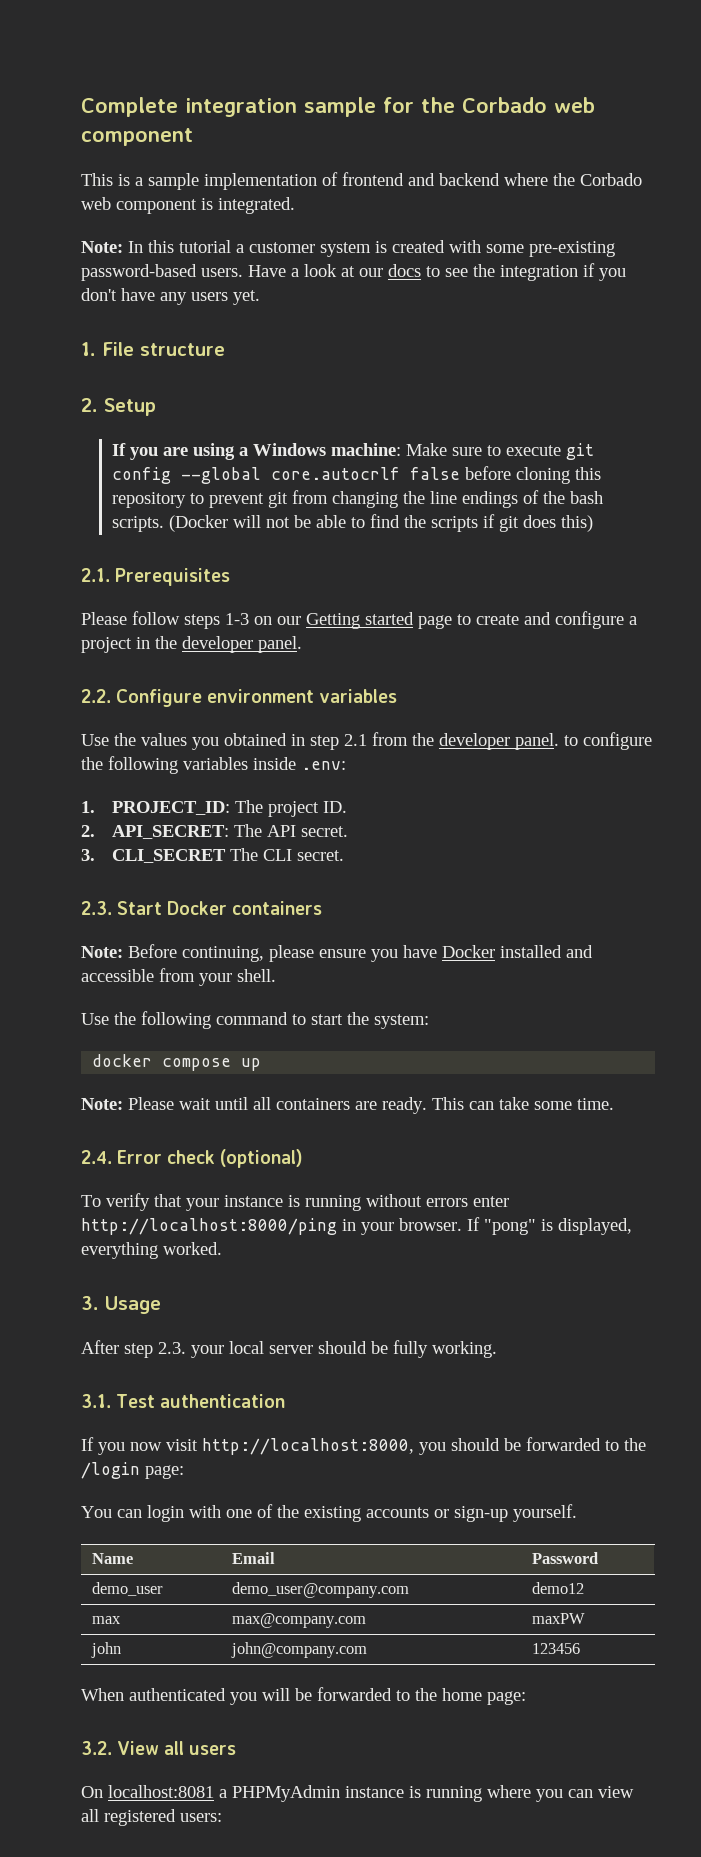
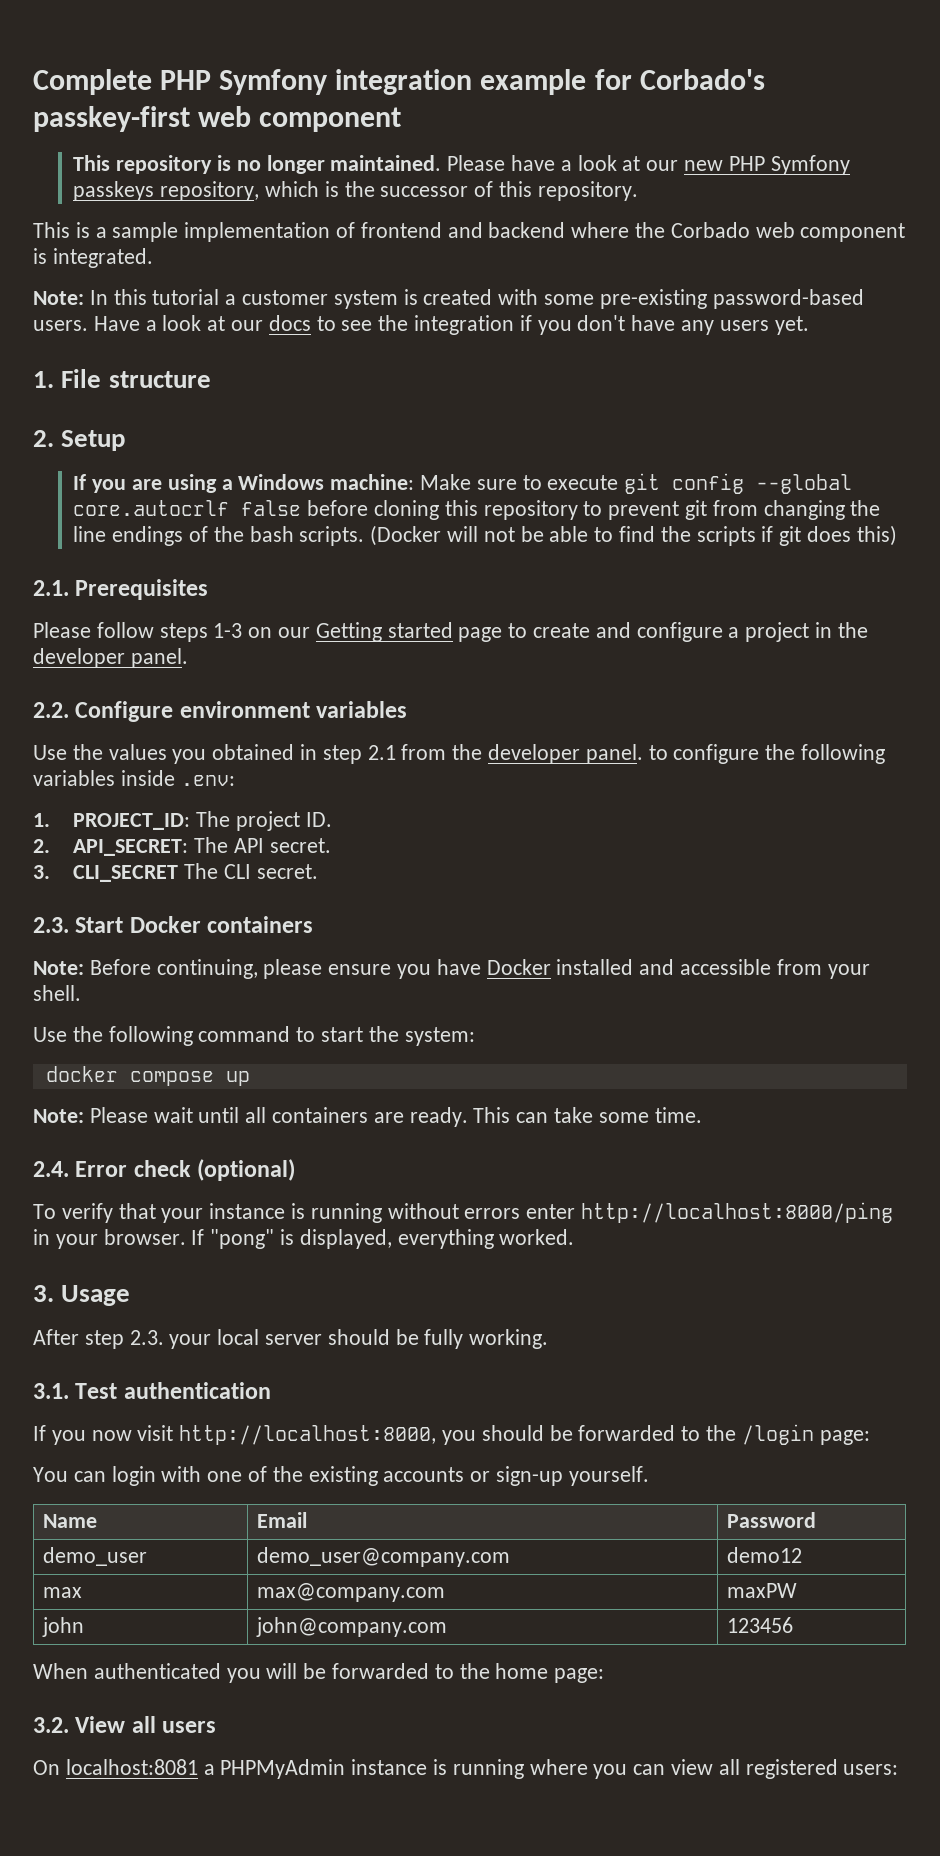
[185,97,595,117] [81,128,193,146] integration sample for the Corbado web component -> [160,69,765,95] [33,106,402,132] [73,155,850,175] [73,181,638,201] PHP Symfony integration example for Corbado's passkey-first web component // This repository is no longer maintained. Please have a look at our new PHP Symfony passkeys repository, which is the successor of this repository.

